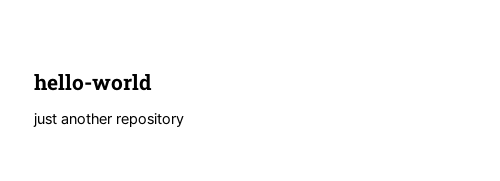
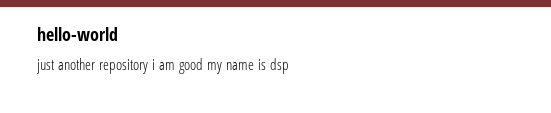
(185, 120) none -> [152,58,290,74] i am good my name is dsp

